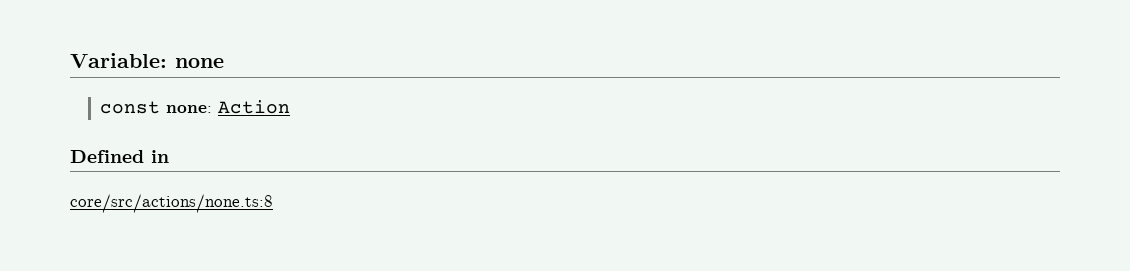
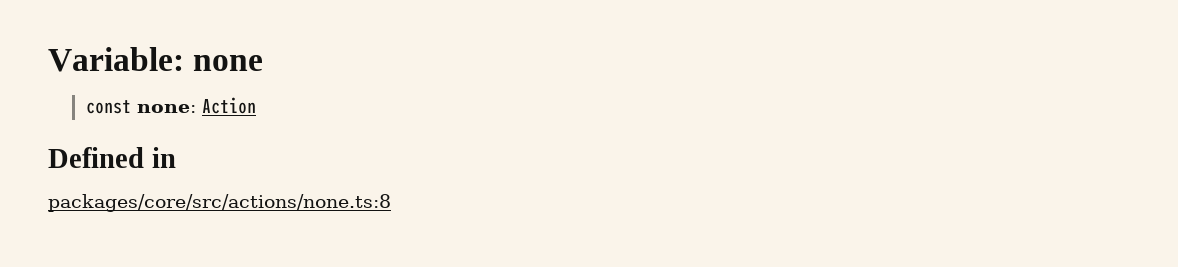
[70,194,273,213] core/src/actions/none.ts:8 -> [48,194,391,212] packages/core/src/actions/none.ts:8

